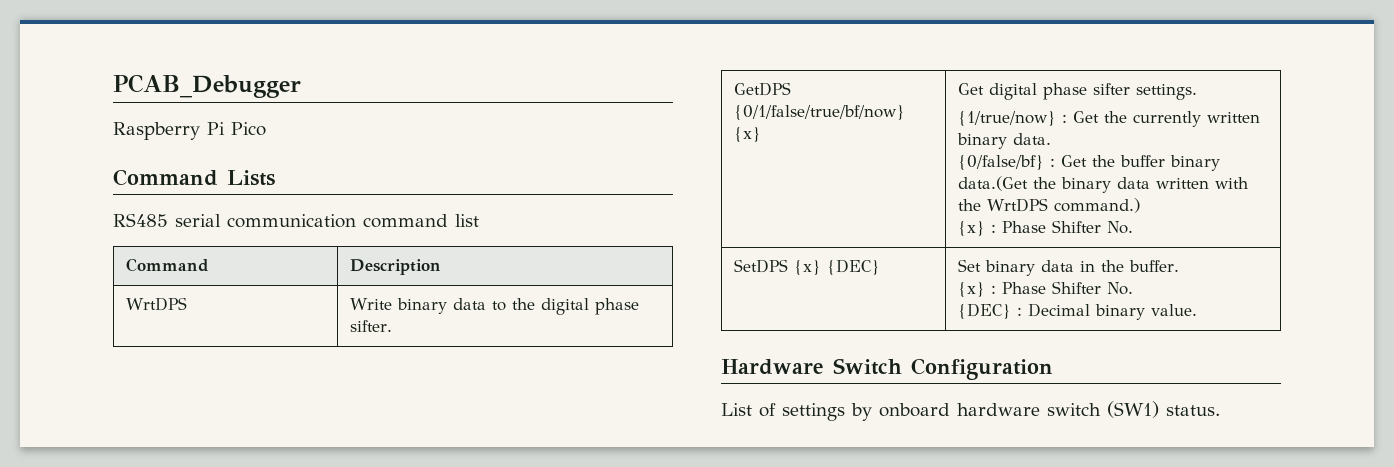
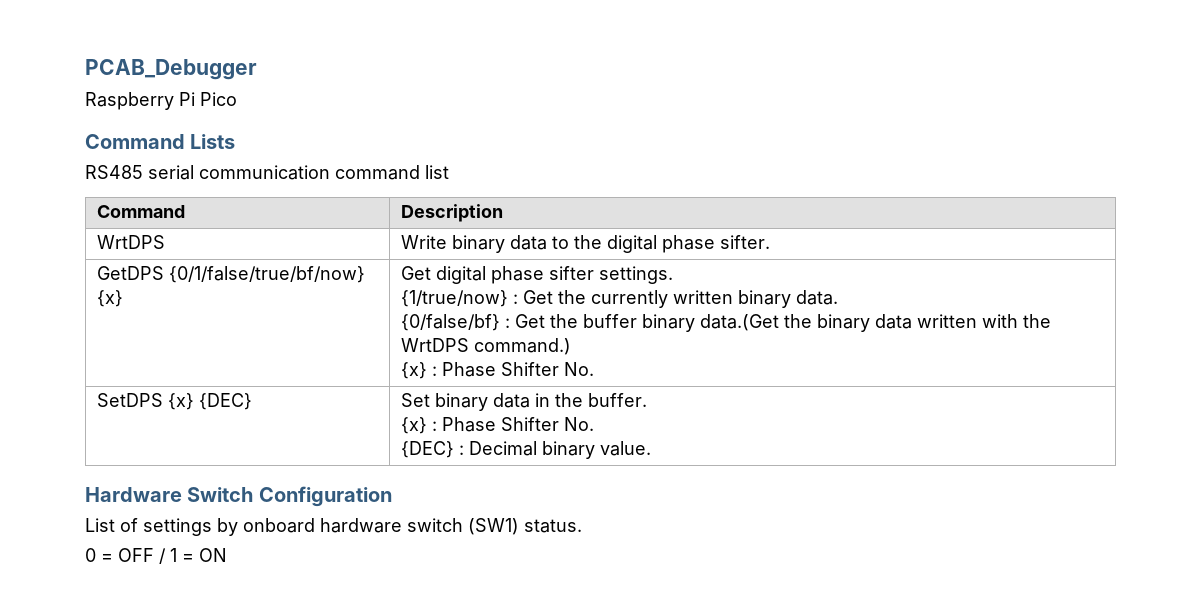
(1220, 410) none -> [85,548,227,564] // 0 = OFF / 1 = ON

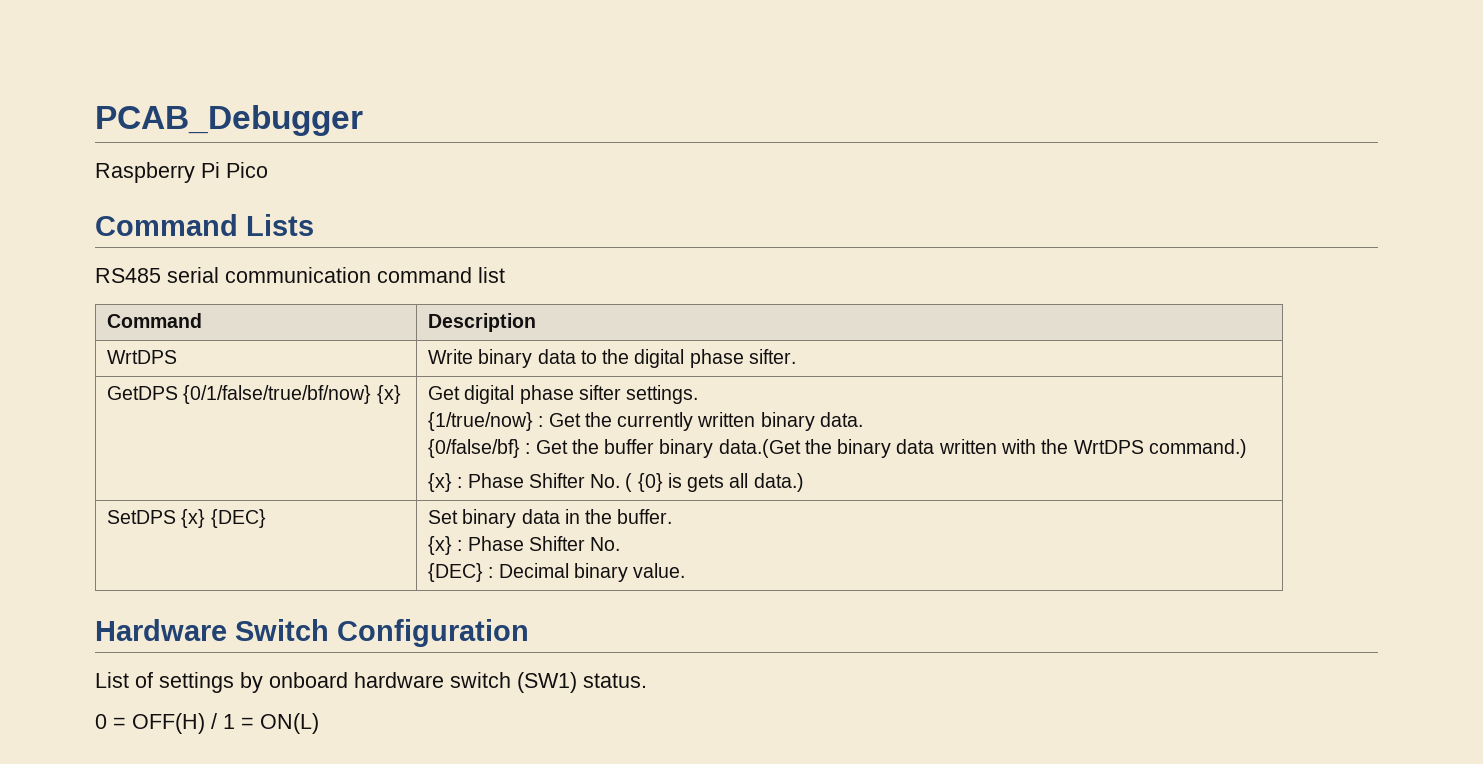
(594, 369) none -> [625,473,804,492] ( {0} is gets all data.)
[118,548,154,562] OFF -> [132,713,205,734] OFF(H)
[199,548,227,562] ON -> [260,713,319,734] ON(L)

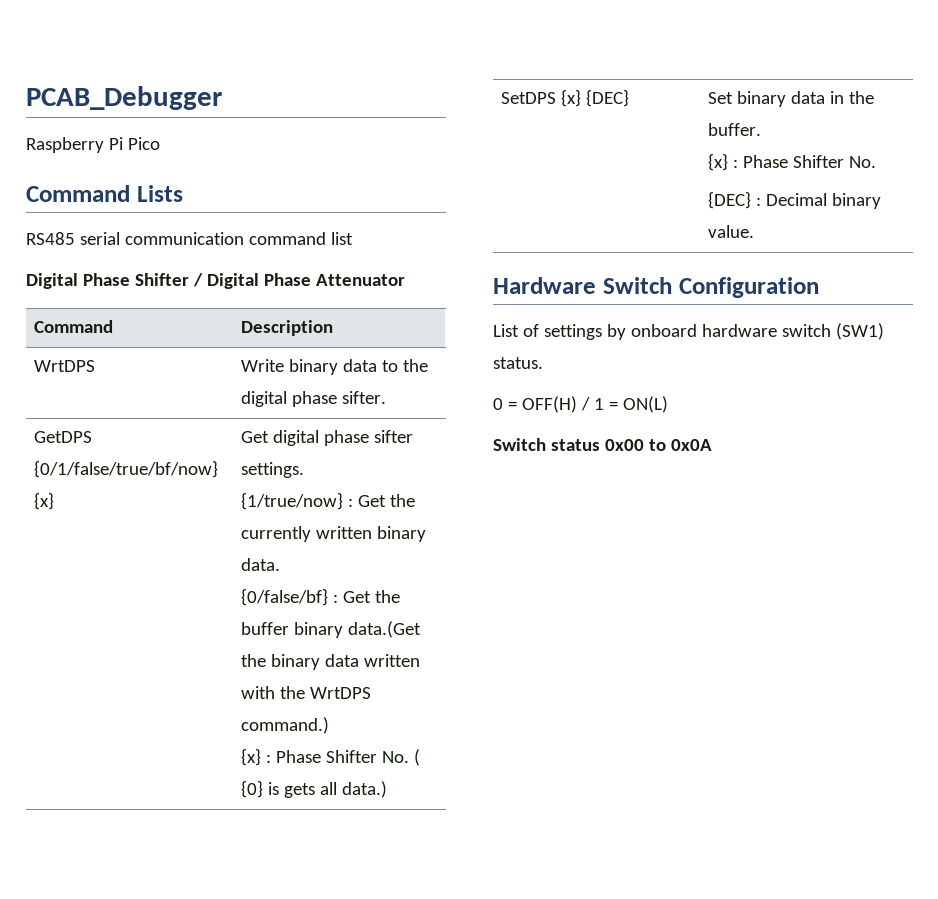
(505, 275) none -> [26,273,405,289] // Digital Phase Shifter / Digital Phase Attenuator
(319, 723) none -> [493,438,712,451] // Switch status 0x00 to 0x0A

